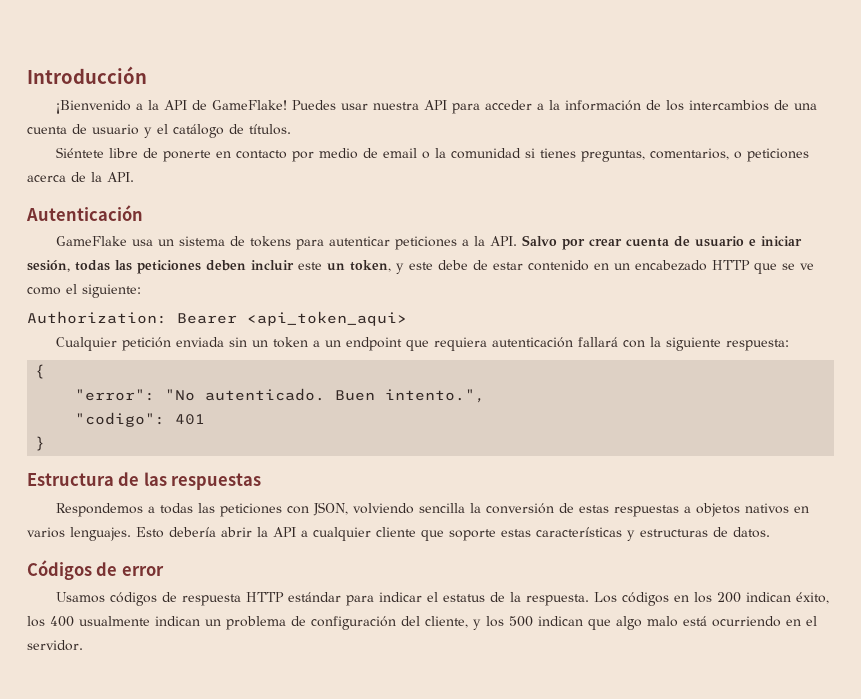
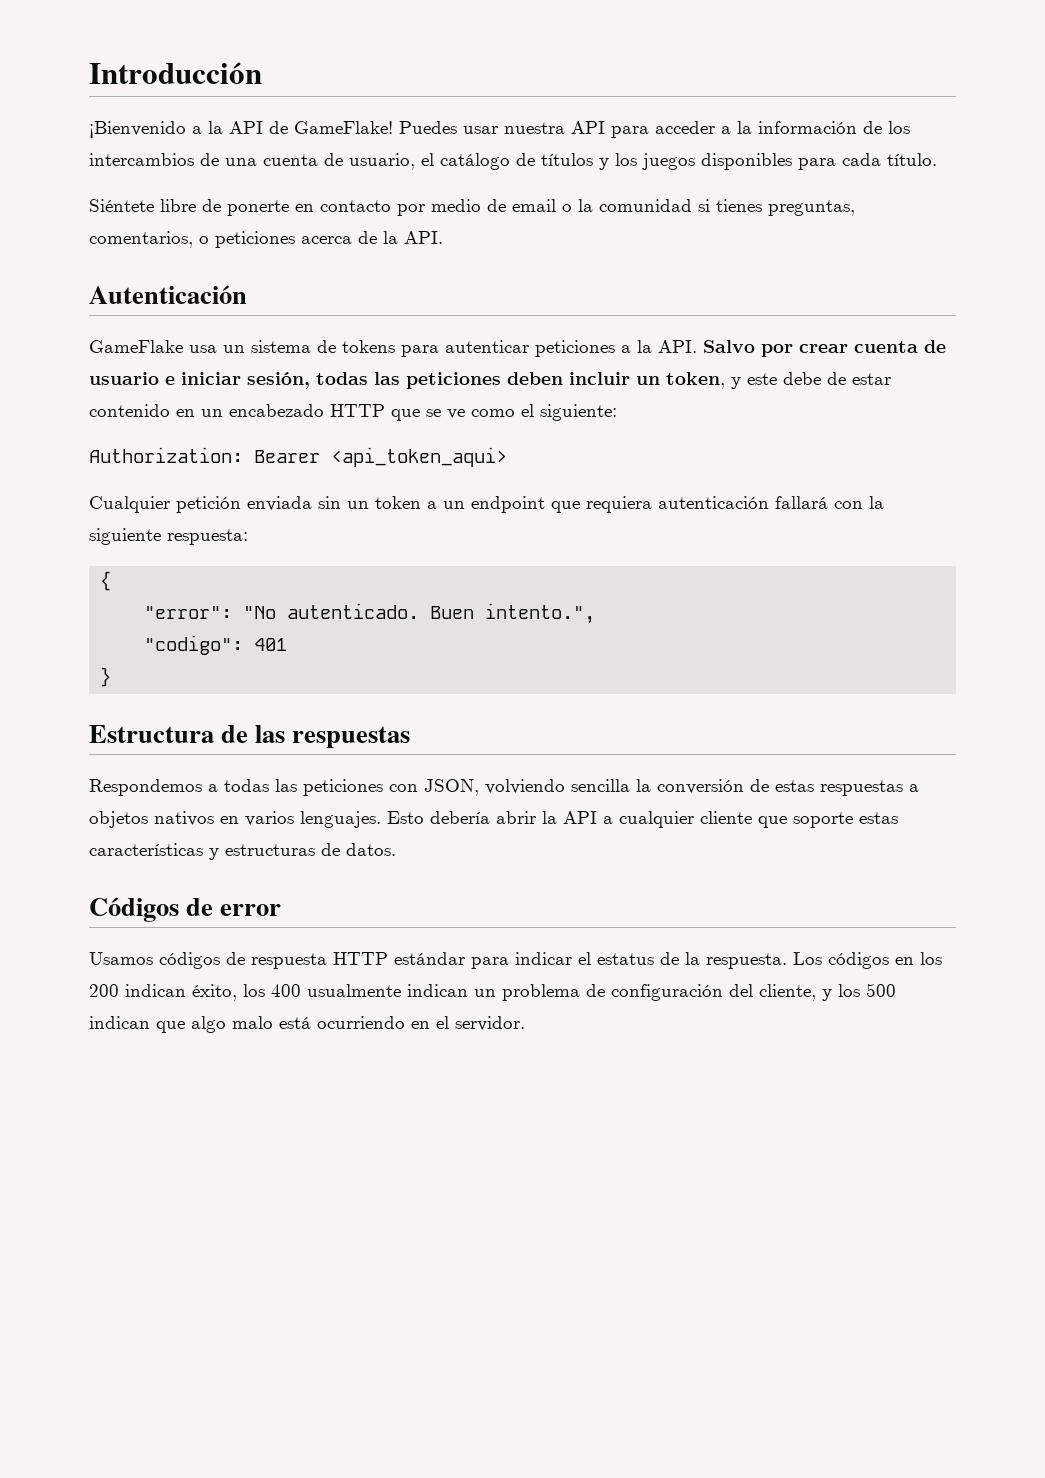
[92,124,152,138] usuario y -> [349,153,415,170] usuario,
[249,124,291,135] títulos. -> [541,153,937,170] títulos y los juegos disponibles para cada título.
[298,262,322,270] este -> (630, 378) none

